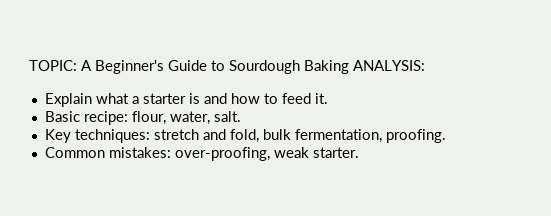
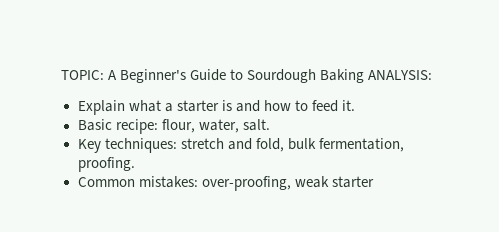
[312,147,359,158] starter. -> [331,176,374,188] starter

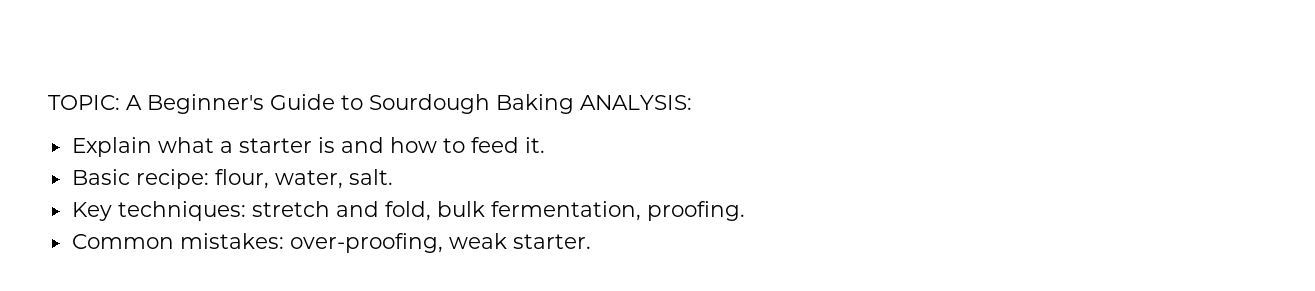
[331,176,374,188] starter -> [512,234,591,249] starter.

